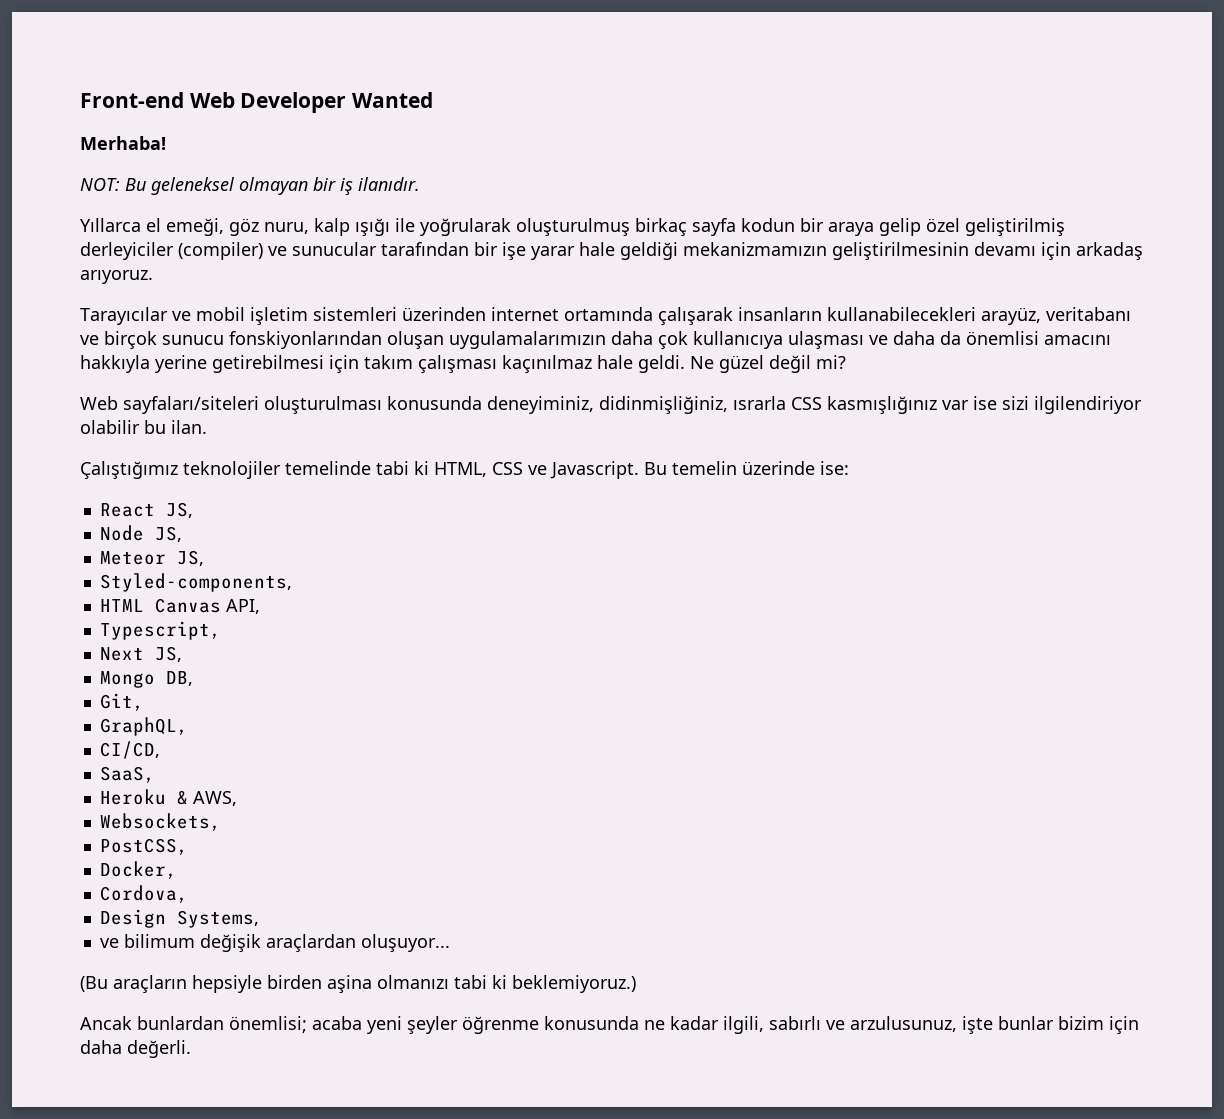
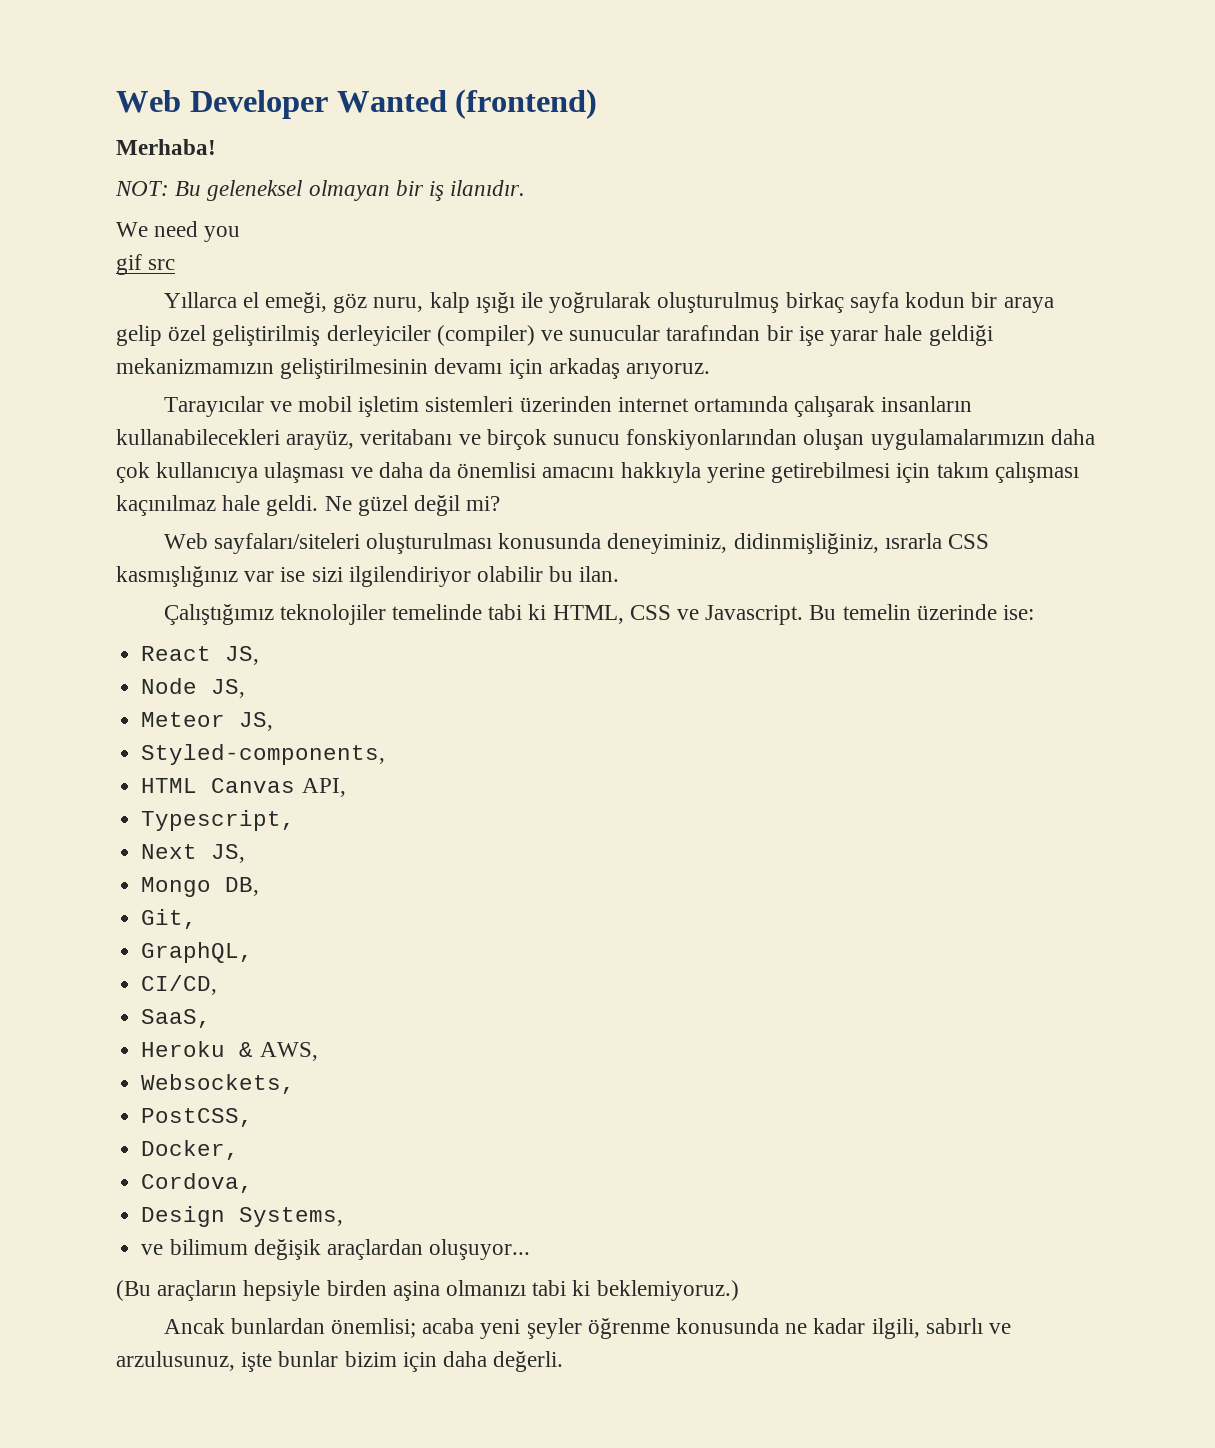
[80,92,184,108] Front-end -> (116, 101) none
(434, 100) none -> [455,89,598,119] (frontend)
(420, 184) none -> [116,221,241,242] [116,254,176,275] // We need you // gif src

